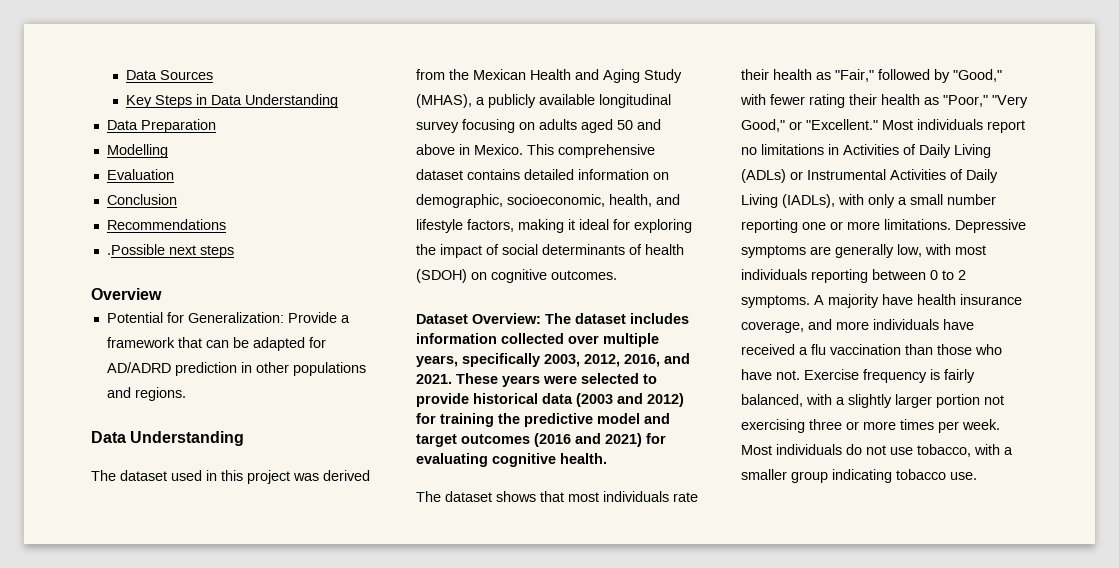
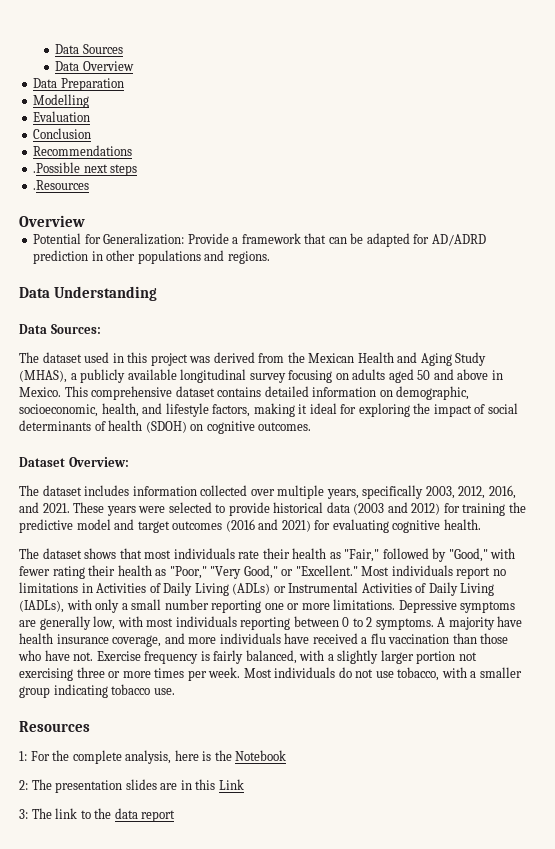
[126,94,339,108] Key Steps in Data Understanding -> [55,61,134,71] Data Overview
(234, 251) none -> [33,180,90,190] // .Resources
(245, 438) none -> [19,324,101,334] // Data Sources:
(541, 318) none -> (129, 462) //
(977, 476) none -> [19,721,90,732] [19,750,287,764] [19,779,244,793] [19,808,176,822] // Resources // 1: For the complete analysis, here is the Notebook // 2: The presentation slides are in this Link // 3: The link to the data report

